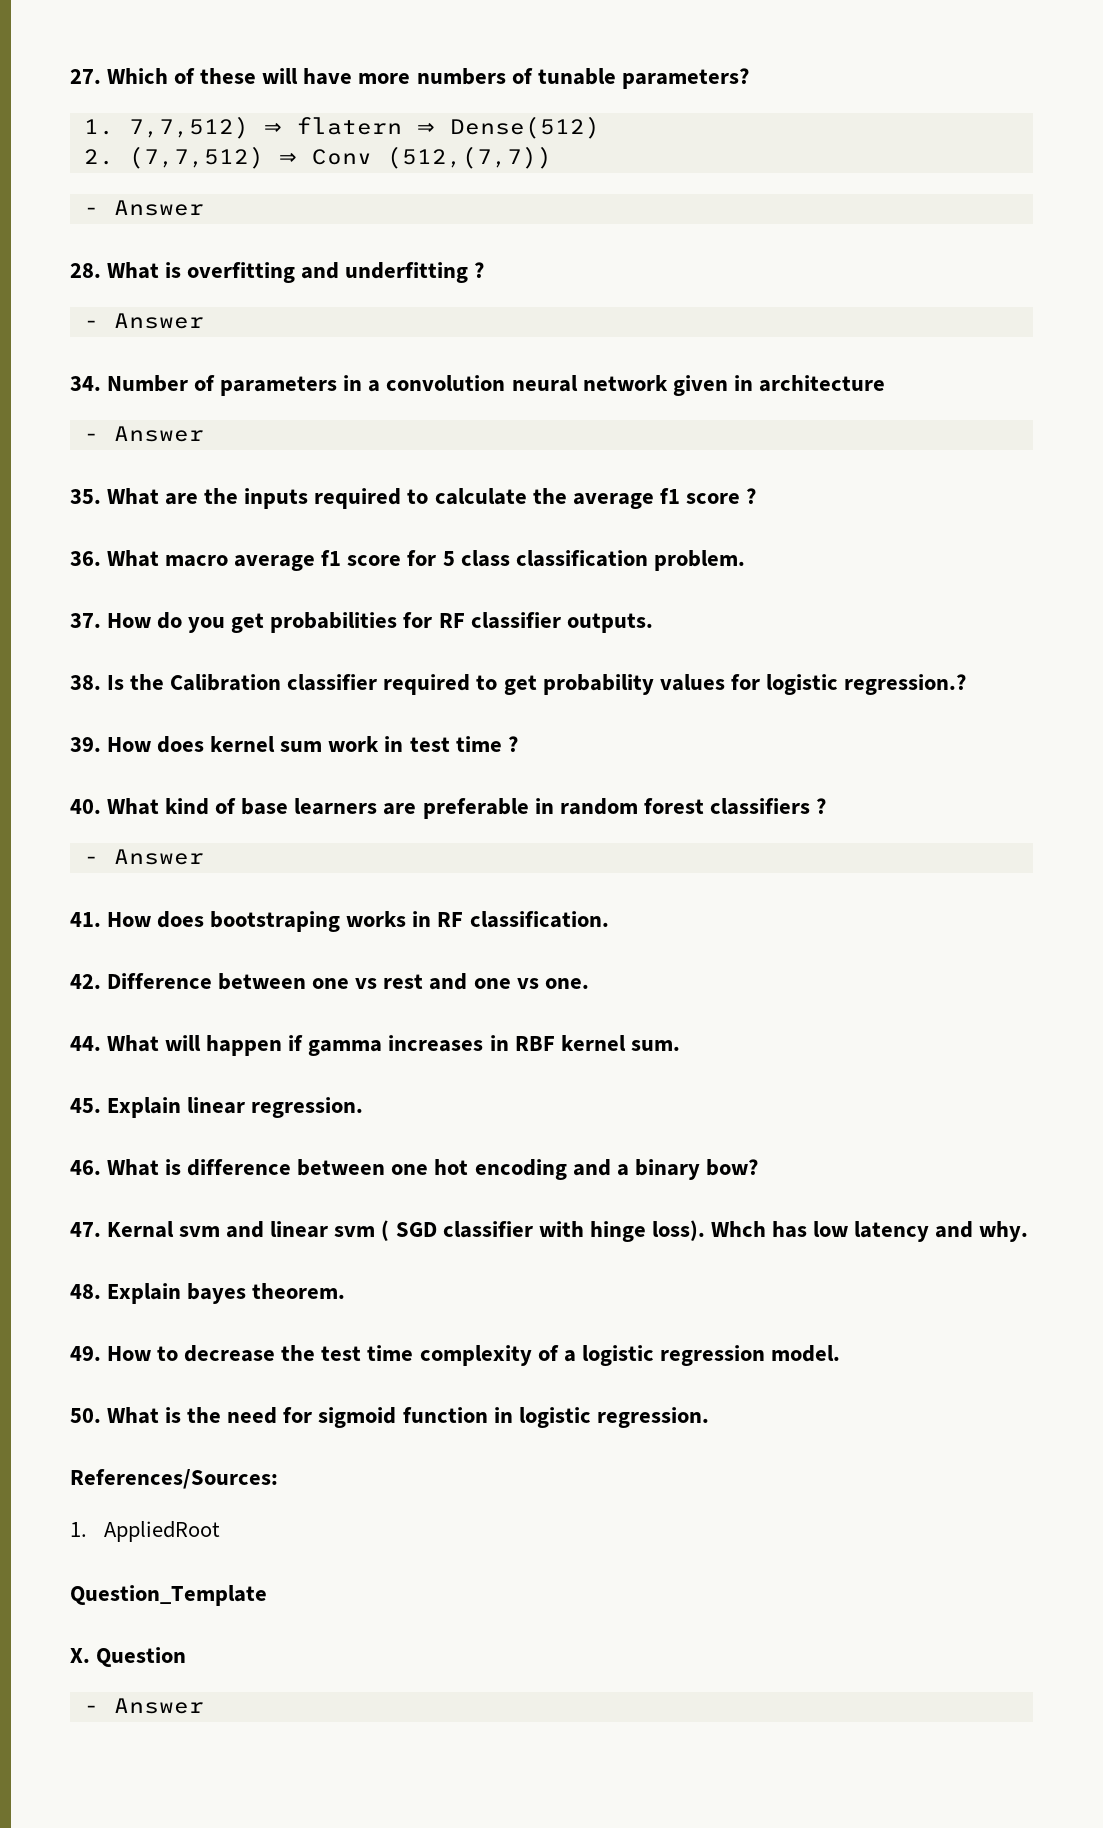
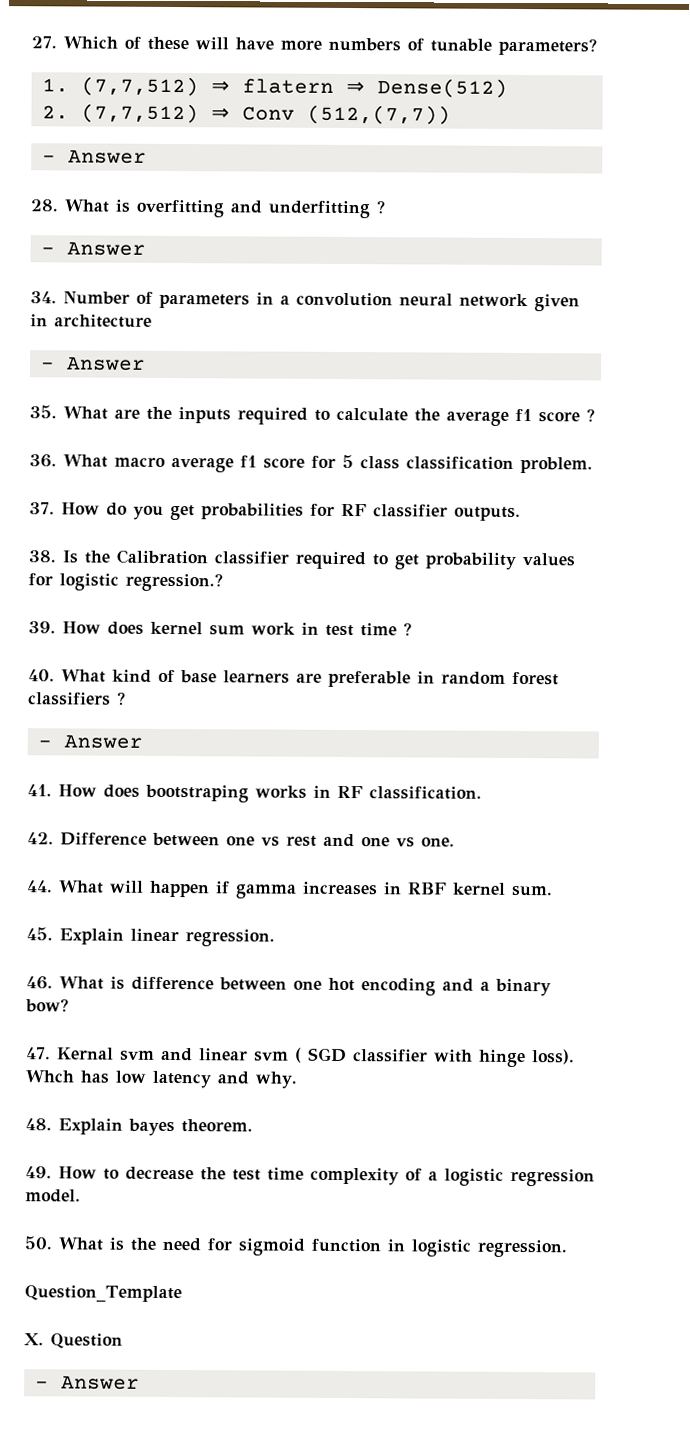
[128,116,249,139] 7,7,512) -> [80,76,199,97] (7,7,512)
[70,1469,278,1489] [70,1521,221,1542] // References/Sources: // 1. AppliedRoot -> (568, 1248) none

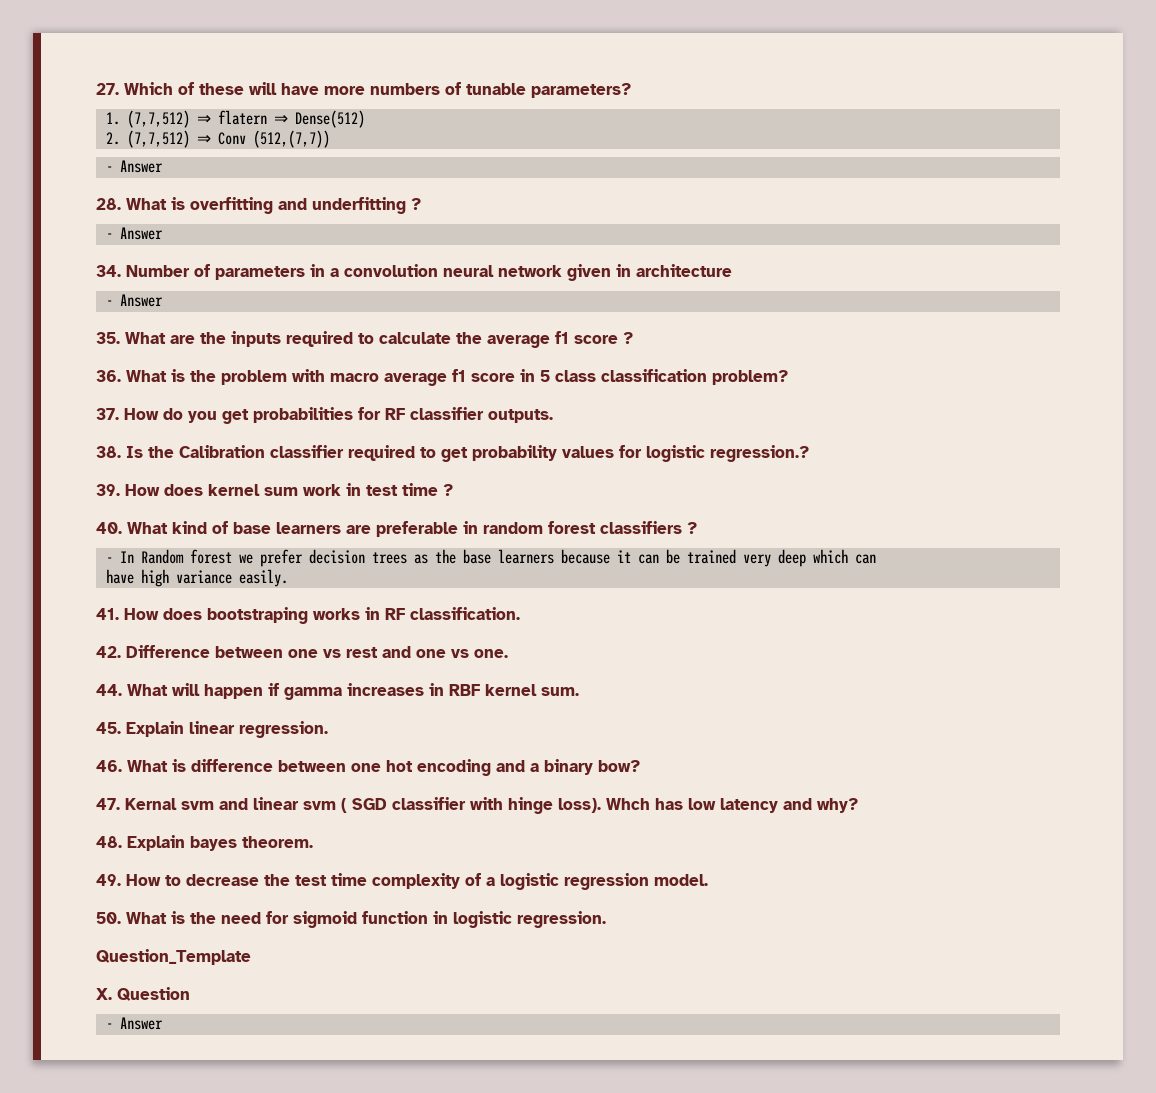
(108, 461) none -> [171,369,325,385] is the problem with
[311,455,336,468] for -> [520,369,535,382] in
[520,457,593,474] problem. -> [712,370,788,385] problem?
[63,734,143,749] Answer -> [120,549,877,567] [106,569,289,587] In Random forest we prefer decision trees as the base learners because it can be trained very deep which can // have high variance easily.
[255,1071,297,1089] why. -> [817,798,858,813] why?

